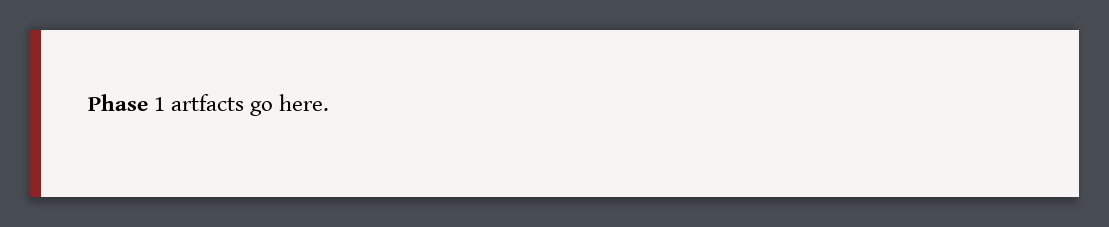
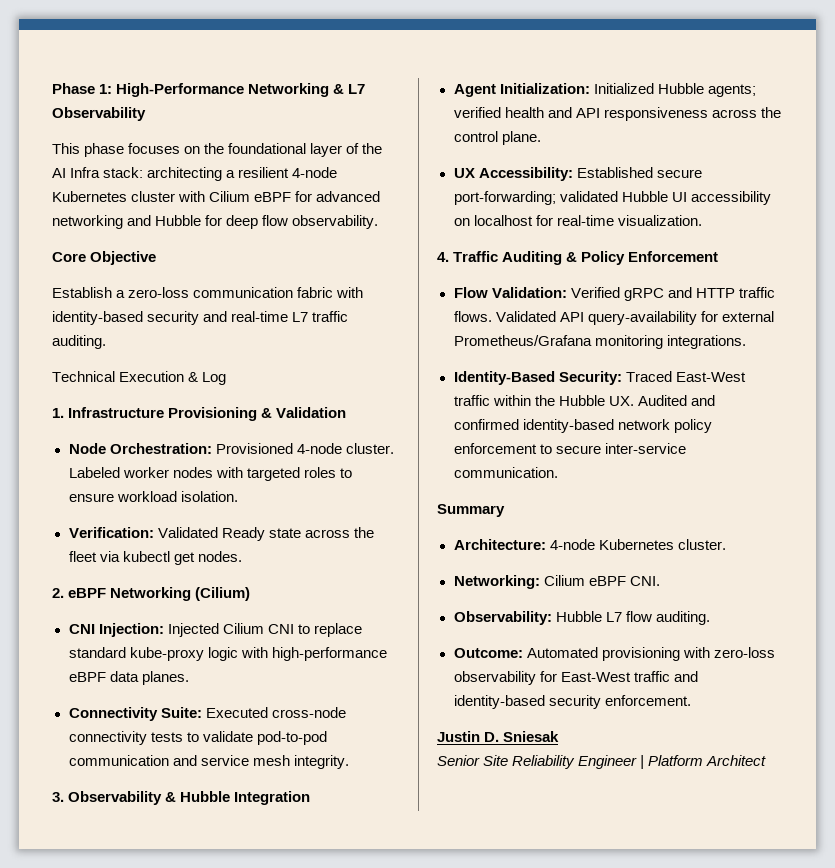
[154,94,330,116] 1 artfacts go here. -> [99,83,366,97] [52,107,146,121] [52,143,383,157] [52,167,338,181] [52,191,381,202] [52,215,379,229] [52,251,157,265] [52,287,364,298] [52,311,349,325] [52,335,106,349] [52,371,227,385] [52,407,347,421] [68,443,394,454] [68,467,352,481] [68,491,238,502] [68,527,374,541] [68,551,242,565] [52,587,251,601] [68,623,362,637] [68,647,387,661] [68,671,189,685] [68,707,346,721] [68,731,327,745] [68,755,349,769] [52,791,311,805] [453,83,756,97] [453,107,781,121] [453,131,541,145] [453,167,702,181] [453,191,771,205] [453,215,702,226] [437,251,719,265] [453,287,775,301] [453,311,774,325] [453,335,746,349] [453,371,746,385] [453,395,715,406] [453,419,712,433] [453,443,686,454] [453,467,558,478] [437,504,505,517] [453,539,726,550] [453,575,660,589] [453,611,710,625] [453,647,775,661] [453,671,698,685] [453,695,691,709] [437,731,560,742] [437,755,767,769] 1: High-Performance Networking & L7 Observability // This phase focuses on the foundational layer of the AI Infra stack: architecting a resilient 4-node Kubernetes cluster with Cilium eBPF for advanced networking and Hubble for deep flow observability. // Core Objective // Establish a zero-loss communication fabric with identity-based security and real-time L7 traffic auditing. // Technical Execution & Log // 1. Infrastructure Provisioning & Validation // Node Orchestration: Provisioned 4-node cluster. Labeled worker nodes with targeted roles to ensure workload isolation. // Verification: Validated Ready state across the fleet via kubectl get nodes. // 2. eBPF Networking (Cilium) // CNI Injection: Injected Cilium CNI to replace standard kube-proxy logic with high-performance eBPF data planes. // Connectivity Suite: Executed cross-node connectivity tests to validate pod-to-pod communication and service mesh integrity. // 3. Observability & Hubble Integration // Agent Initialization: Initialized Hubble agents; verified health and API responsiveness across the control plane. // UX Accessibility: Established secure port-forwarding; validated Hubble UI accessibility on localhost for real-time visualization. // 4. Traffic Auditing & Policy Enforcement // Flow Validation: Verified gRPC and HTTP traffic flows. Validated API query-availability for external Prometheus/Grafana monitoring integrations. // Identity-Based Security: Traced East-West traffic within the Hubble UX. Audited and confirmed identity-based network policy enforcement to secure inter-service communication. // Summary // Architecture: 4-node Kubernetes cluster. // Networking: Cilium eBPF CNI. // Observability: Hubble L7 flow auditing. // Outcome: Automated provisioning with zero-loss observability for East-West traffic and identity-based security enforcement. // Justin D. Sniesak // Senior Site Reliability Engineer | Platform Architect

